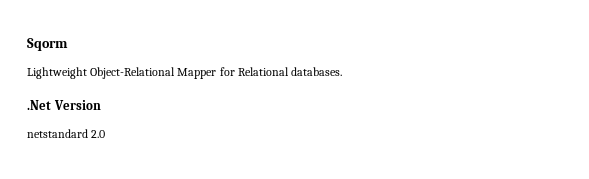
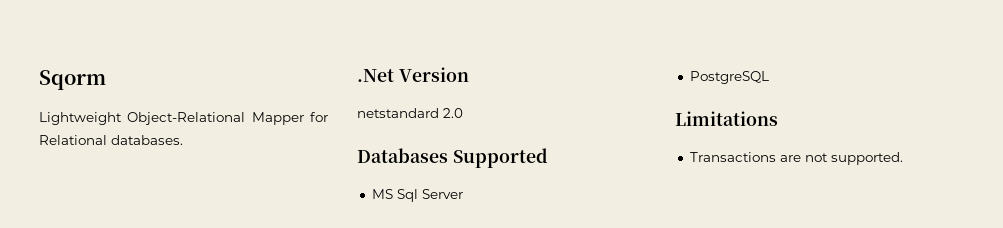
(106, 134) none -> [357,148,548,168] [371,189,463,202] [689,71,769,84] [675,111,778,126] [689,152,903,165] // Databases Supported // MS Sql Server // PostgreSQL // Limitations // Transactions are not supported.

